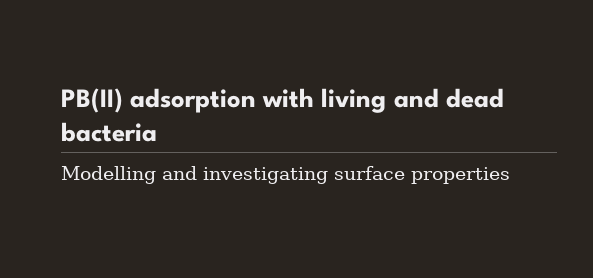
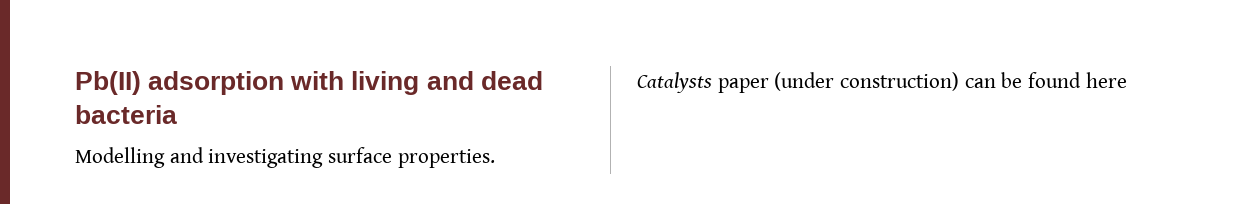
[61,88,123,113] PB(II) -> [75,71,141,95] Pb(II)
[411,167,510,184] properties -> [397,149,495,168] [637,72,1127,93] properties. // Catalysts paper (under construction) can be found here

